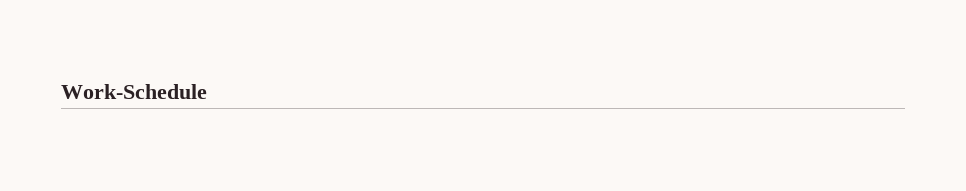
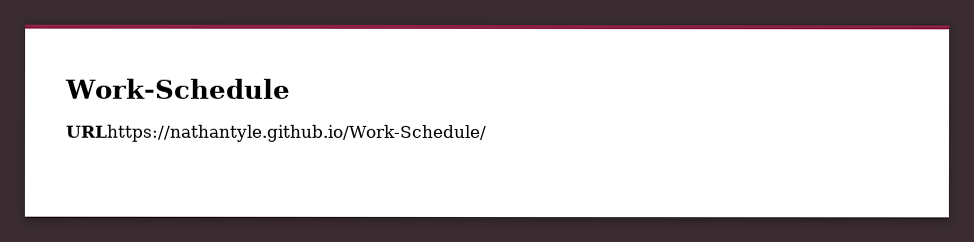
(207, 91) none -> [65,124,486,142] // URLhttps://nathantyle.github.io/Work-Schedule/

